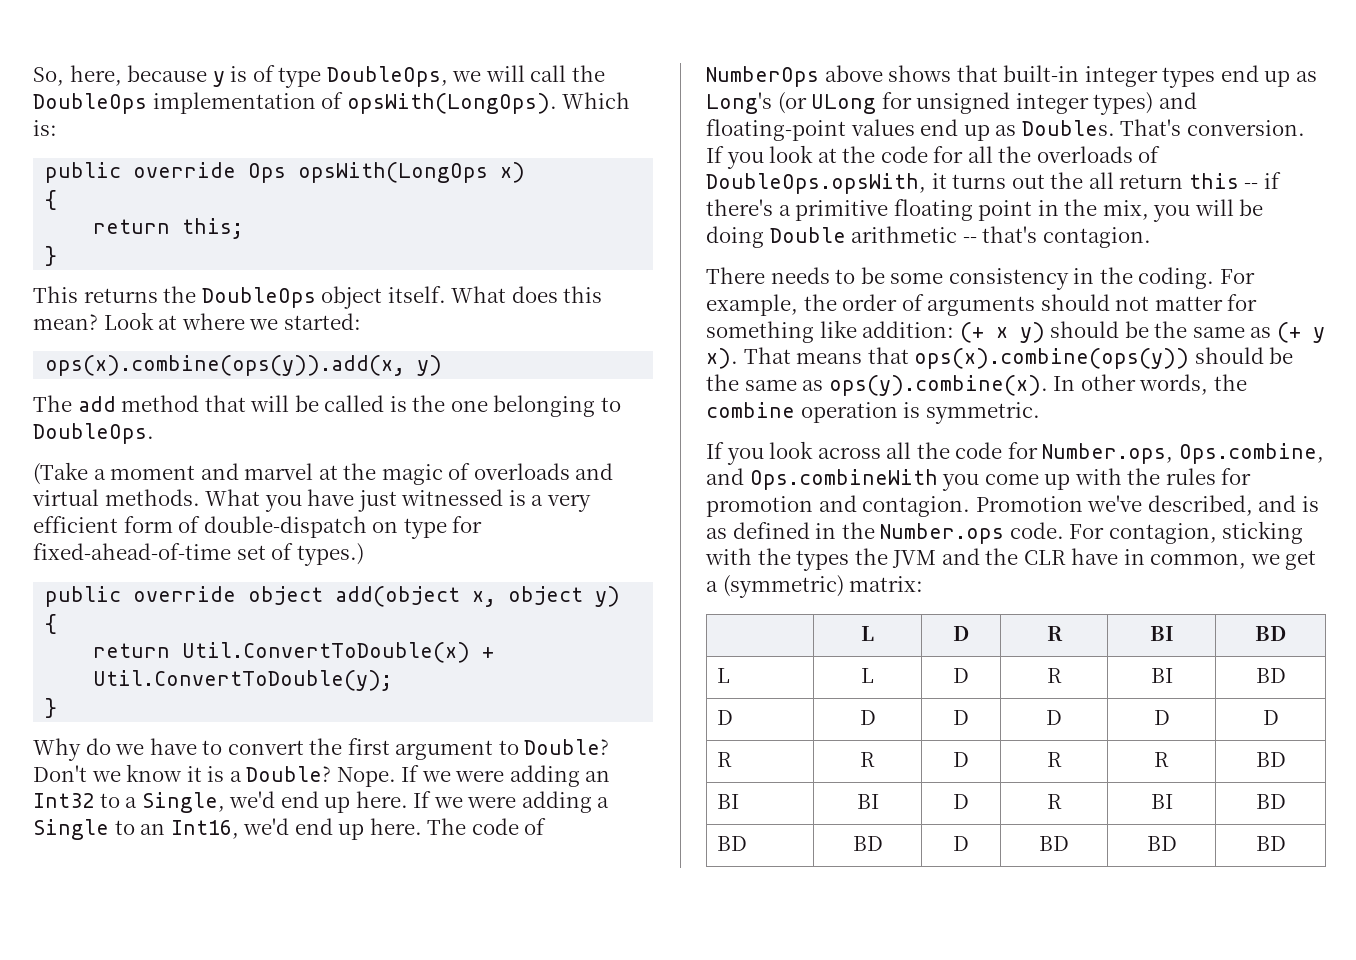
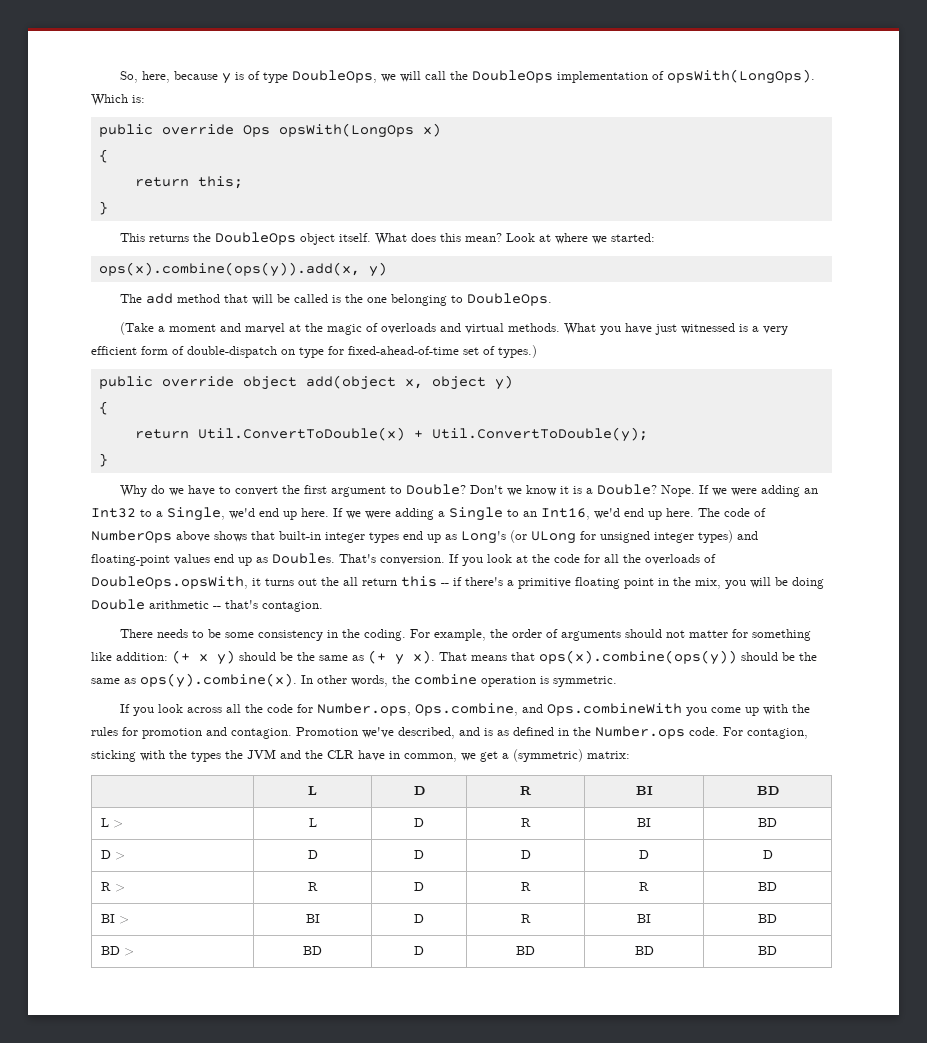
(731, 675) none -> [112,820,123,828] >
(734, 717) none -> [114,852,125,860] >
(733, 759) none -> [114,884,125,892] >
(740, 801) none -> [118,916,129,924] >
(748, 843) none -> [123,948,134,956] >

